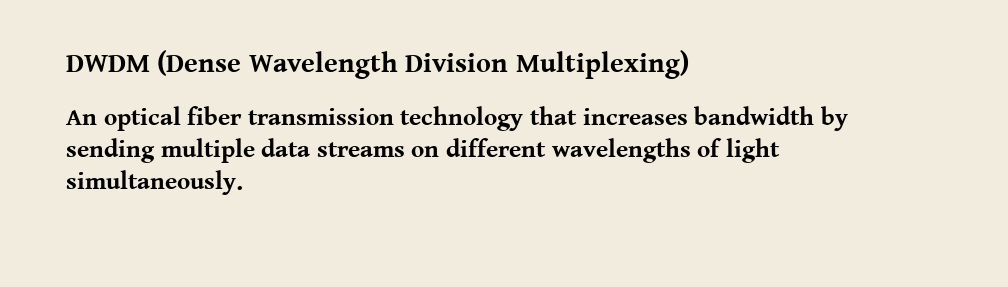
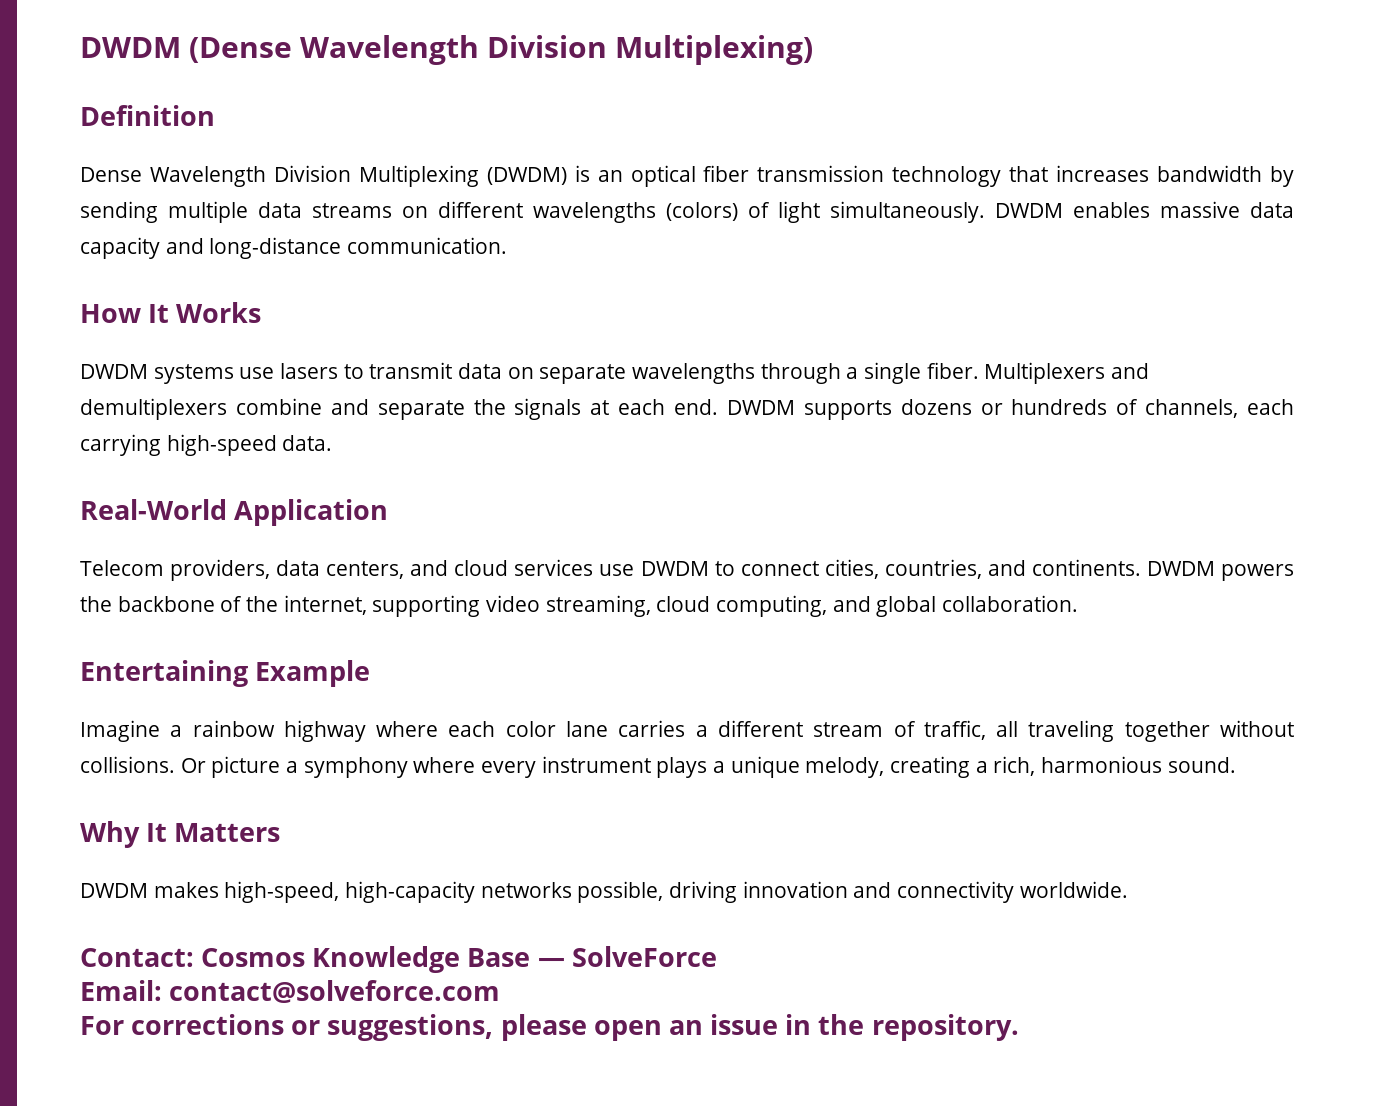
[66,110,97,125] An -> [80,105,215,126] [80,165,623,187] Definition // Dense Wavelength Division Multiplexing (DWDM) is an
(691, 150) none -> [666,202,739,221] (colors)
(243, 182) none -> [994,201,1294,218] [80,237,508,259] [80,302,262,323] [80,362,1150,384] [80,398,1294,420] [80,434,333,456] [80,499,389,526] [80,559,1294,581] [80,595,1079,617] [80,660,371,687] [80,720,1294,742] [80,756,1236,778] [80,821,281,848] [80,881,1128,903] [80,946,717,973] [80,980,501,1003] [80,1014,1019,1041] DWDM enables massive data capacity and long-distance communication. // How It Works // DWDM systems use lasers to transmit data on separate wavelengths through a single fiber. Multiplexers and demultiplexers combine and separate the signals at each end. DWDM supports dozens or hundreds of channels, each carrying high-speed data. // Real-World Application // Telecom providers, data centers, and cloud services use DWDM to connect cities, countries, and continents. DWDM powers the backbone of the internet, supporting video streaming, cloud computing, and global collaboration. // Entertaining Example // Imagine a rainbow highway where each color lane carries a different stream of traffic, all traveling together without collisions. Or picture a symphony where every instrument plays a unique melody, creating a rich, harmonious sound. // Why It Matters // DWDM makes high-speed, high-capacity networks possible, driving innovation and connectivity worldwide. // Contact: Cosmos Knowledge Base — SolveForce // Email: contact@solveforce.com // For corrections or suggestions, please open an issue in the repository.

